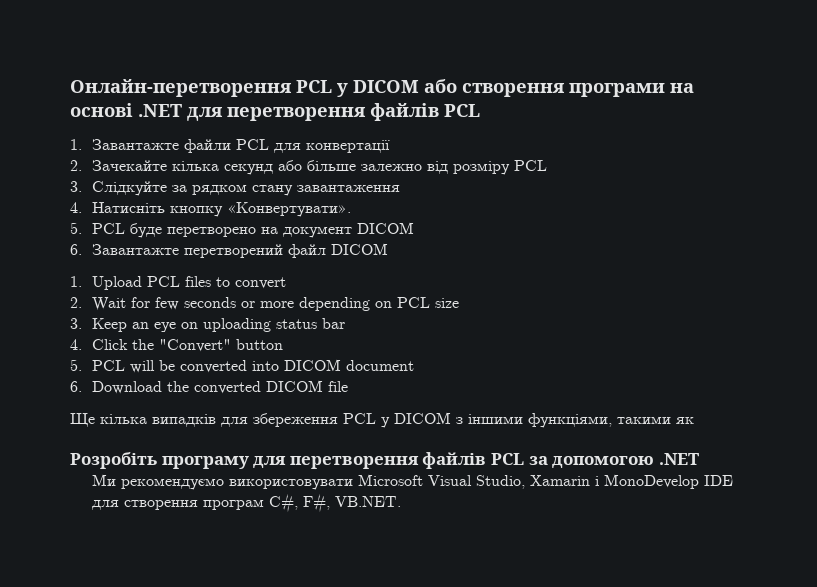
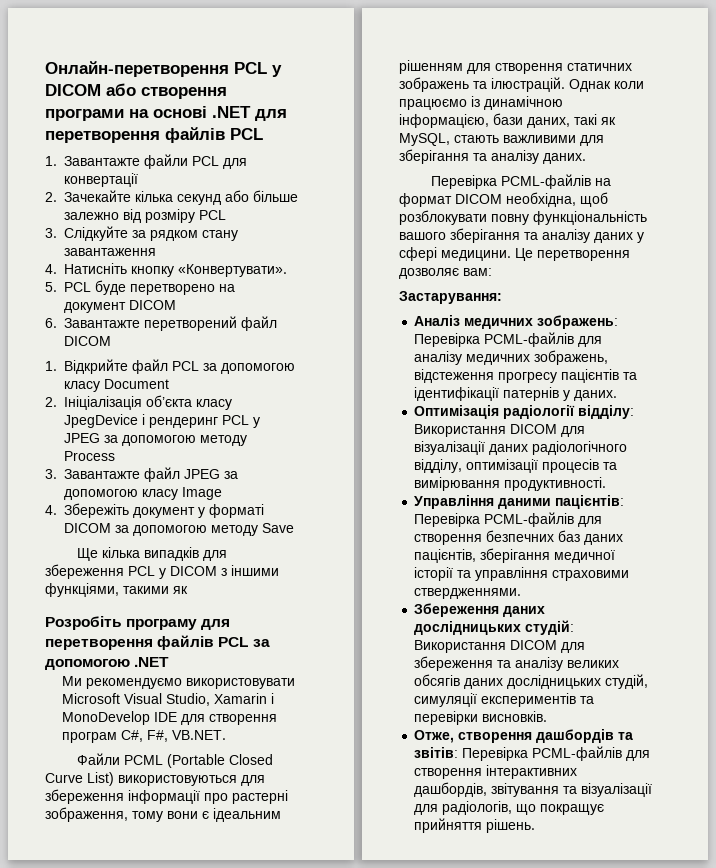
[91,276,286,290] [70,297,459,311] [70,318,345,332] [70,339,283,352] [70,359,414,373] [70,380,348,394] Upload PCL files to convert // 2. Wait for few seconds or more depending on PCL size // 3. Keep an eye on uploading status bar // 4. Click the "Convert" button // 5. PCL will be converted into DICOM document // 6. Download the converted DICOM file -> [64,359,295,374] [64,379,169,392] [45,395,232,410] [64,414,260,428] [64,433,247,446] [64,451,115,461] [45,467,238,482] [64,487,222,500] [45,503,264,518] [64,523,294,536] Відкрийте файл PCL за допомогою класу Document // 2. Ініціалізація об’єкта класу JpegDevice і рендеринг PCL у JPEG за допомогою методу Process // 3. Завантажте файл JPEG за допомогою класу Image // 4. Збережіть документ у форматі DICOM за допомогою методу Save
(401, 501) none -> [76,753,273,768] [45,772,265,786] [45,789,288,804] [45,807,281,822] [399,60,632,74] [399,77,644,92] [399,96,563,110] [399,113,616,128] [399,133,604,146] [399,149,586,164] [430,174,611,189] [399,192,608,207] [399,210,647,225] [399,228,644,243] [399,247,630,261] [399,268,492,279] [399,291,502,304] [414,315,619,329] [414,332,603,347] [414,350,609,365] [414,369,638,383] [414,387,618,401] [414,405,635,419] [414,424,586,437] [414,441,628,455] [414,459,618,473] [414,477,607,491] [414,495,625,509] [414,512,603,527] [414,530,624,545] [414,548,616,563] [414,567,630,581] [414,588,522,599] [414,603,546,617] [414,620,575,635] [414,640,586,653] [414,656,620,671] [414,674,649,689] [414,693,595,707] [414,711,548,725] [414,729,634,743] [414,746,651,761] [414,765,578,779] [414,782,653,797] [414,801,605,815] [414,818,536,833] // Файли PCML (Portable Closed Curve List) використовуються для збереження інформації про растерні зображення, тому вони є ідеальним рішенням для створення статичних зображень та ілюстрацій. Однак коли працюємо із динамічною інформацією, бази даних, такі як MySQL, стають важливими для зберігання та аналізу даних. // Перевірка PCML-файлів на формат DICOM необхідна, щоб розблокувати повну функціональність вашого зберігання та аналізу даних у сфері медицини. Це перетворення дозволяє вам: // Застарування: // Аналіз медичних зображень: Перевірка PCML-файлів для аналізу медичних зображень, відстеження прогресу пацієнтів та ідентифікації патернів у даних. // Оптимізація радіології відділу: Використання DICOM для візуалізації даних радіологічного відділу, оптимізації процесів та вимірювання продуктивності. // Управління даними пацієнтів: Перевірка PCML-файлів для створення безпечних баз даних пацієнтів, зберігання медичної історії та управління страховими ствердженнями. // Збереження даних дослідницьких студій: Використання DICOM для збереження та аналізу великих обсягів даних дослідницьких студій, симуляції експериментів та перевірки висновків. // Отже, створення дашбордів та звітів: Перевірка PCML-файлів для створення інтерактивних дашбордів, звітування та візуалізації для радіологів, що покращує прийняття рішень.

